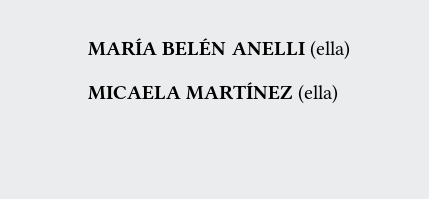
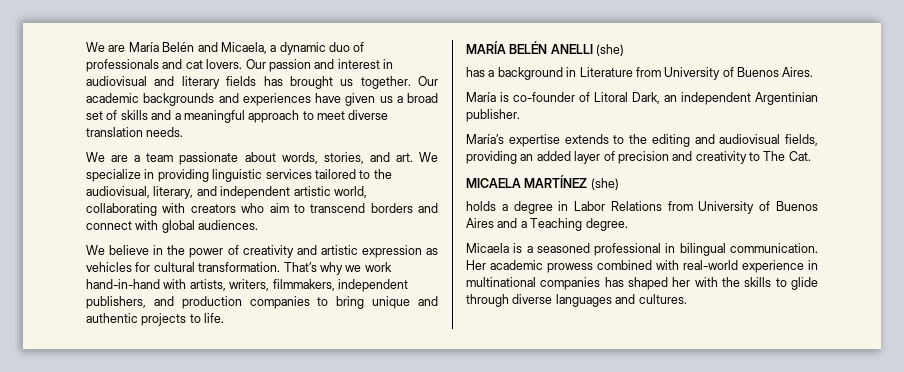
[88,38,351,60] [88,82,338,104] MARÍA BELÉN ANELLI (ella) // MICAELA MARTÍNEZ (ella) -> [86,42,365,55] [86,59,393,72] [86,76,438,89] [86,93,438,106] [86,110,389,123] [86,127,184,137] [86,152,439,165] [86,169,392,182] [86,186,367,199] [86,203,438,216] [86,220,259,233] [86,245,438,258] [86,262,392,275] [86,279,408,292] [86,296,438,309] [86,313,225,326] [466,41,625,56] [466,67,814,80] [466,92,818,105] [466,109,520,122] [466,134,818,147] [466,151,811,164] [466,175,619,190] [466,201,818,214] [466,218,628,231] [466,243,818,256] [466,260,818,273] [466,277,818,290] [466,294,687,307] We are María Belén and Micaela, a dynamic duo of professionals and cat lovers. Our passion and interest in audiovisual and literary fields has brought us together. Our academic backgrounds and experiences have given us a broad set of skills and a meaningful approach to meet diverse translation needs. // We are a team passionate about words, stories, and art. We specialize in providing linguistic services tailored to the audiovisual, literary, and independent artistic world, collaborating with creators who aim to transcend borders and connect with global audiences. // We believe in the power of creativity and artistic expression as vehicles for cultural transformation. That’s why we work hand-in-hand with artists, writers, filmmakers, independent publishers, and production companies to bring unique and authentic projects to life. // MARÍA BELÉN ANELLI (she) // has a background in Literature from University of Buenos Aires. // María is co-founder of Litoral Dark, an independent Argentinian publisher. // María’s expertise extends to the editing and audiovisual fields, providing an added layer of precision and creativity to The Cat. // MICAELA MARTÍNEZ (she) // holds a degree in Labor Relations from University of Buenos Aires and a Teaching degree. // Micaela is a seasoned professional in bilingual communication. Her academic prowess combined with real-world experience in multinational companies has shaped her with the skills to glide through diverse languages and cultures.

